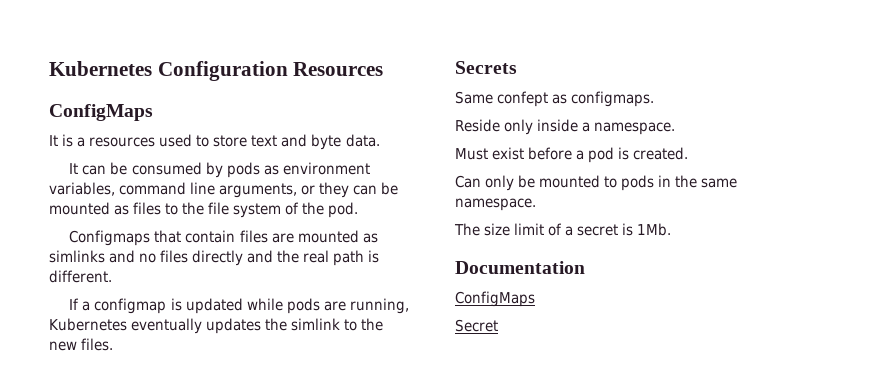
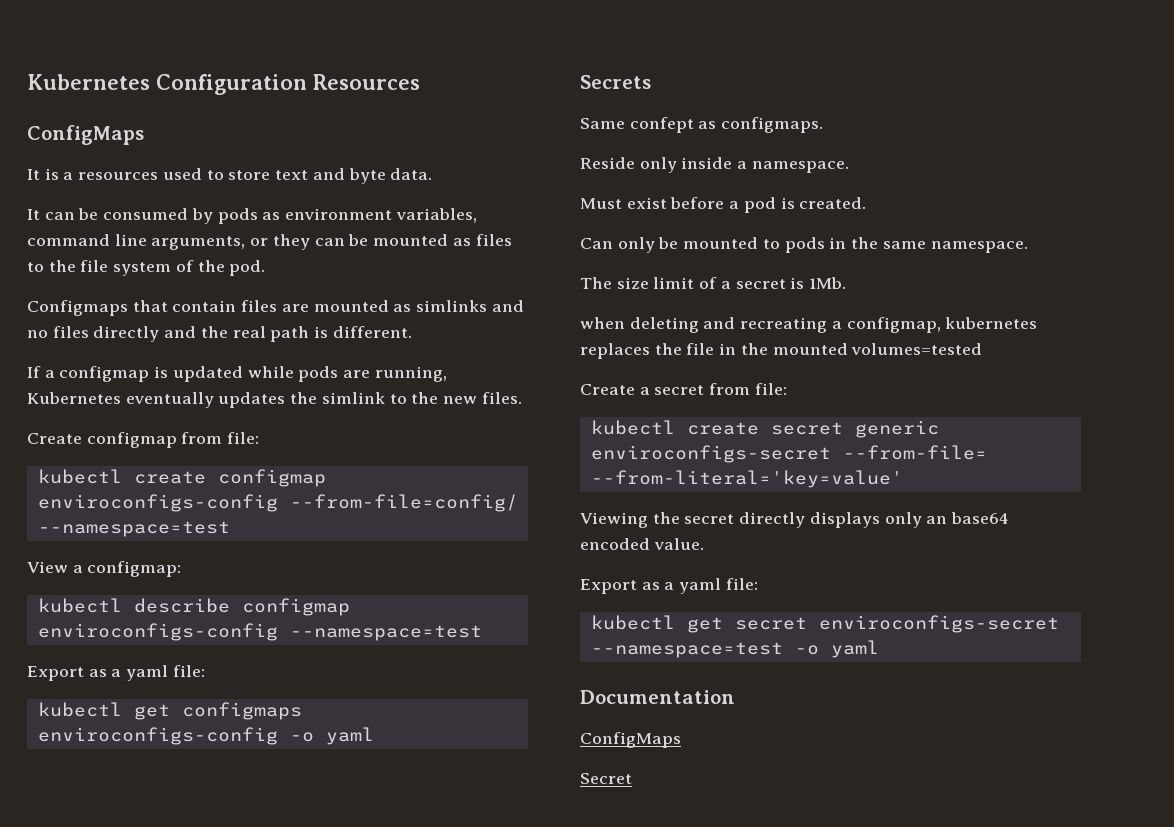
(114, 344) none -> [27,432,260,448] [37,469,326,487] [37,494,518,512] [37,521,230,537] [27,561,182,577] [37,598,350,616] [37,623,482,641] [27,665,205,681] [37,702,302,720] [37,727,374,745] // Create configmap from file: // kubectl create configmap enviroconfigs-config --from-file=config/ --namespace=test // View a configmap: // kubectl describe configmap enviroconfigs-config --namespace=test // Export as a yaml file: // kubectl get configmaps enviroconfigs-config -o yaml
(672, 229) none -> [580,317,1038,333] [580,343,983,359] [580,383,787,395] [590,420,939,438] [590,445,987,463] [590,470,903,488] [580,512,1010,528] [580,538,704,550] [580,578,758,594] [590,615,1059,633] [590,640,879,658] // when deleting and recreating a configmap, kubernetes replaces the file in the mounted volumes=tested // Create a secret from file: // kubectl create secret generic enviroconfigs-secret --from-file= --from-literal='key=value' // Viewing the secret directly displays only an base64 encoded value. // Export as a yaml file: // kubectl get secret enviroconfigs-secret --namespace=test -o yaml

